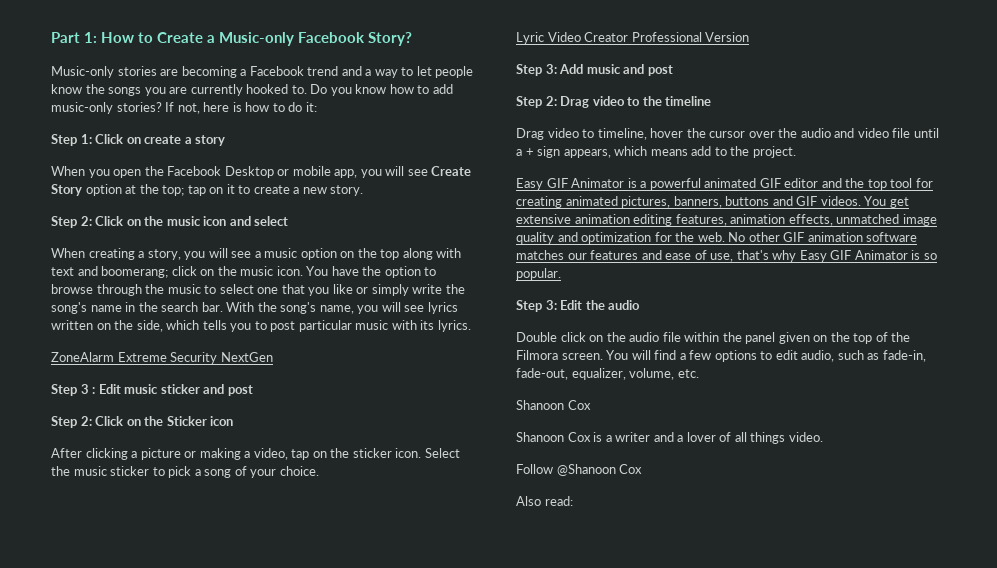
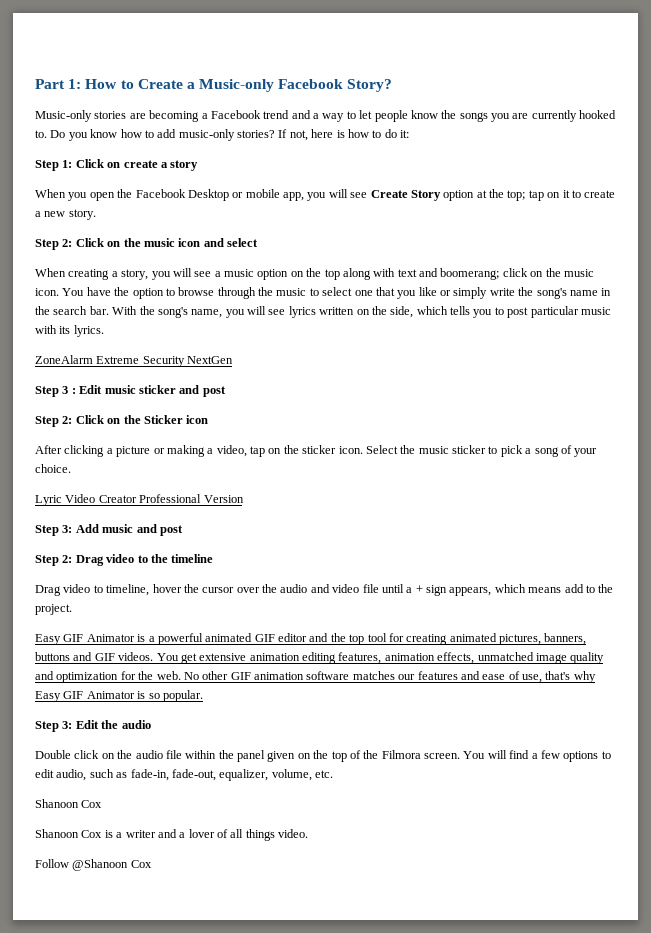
[516,496,573,506] // Also read: -> (152, 864) none

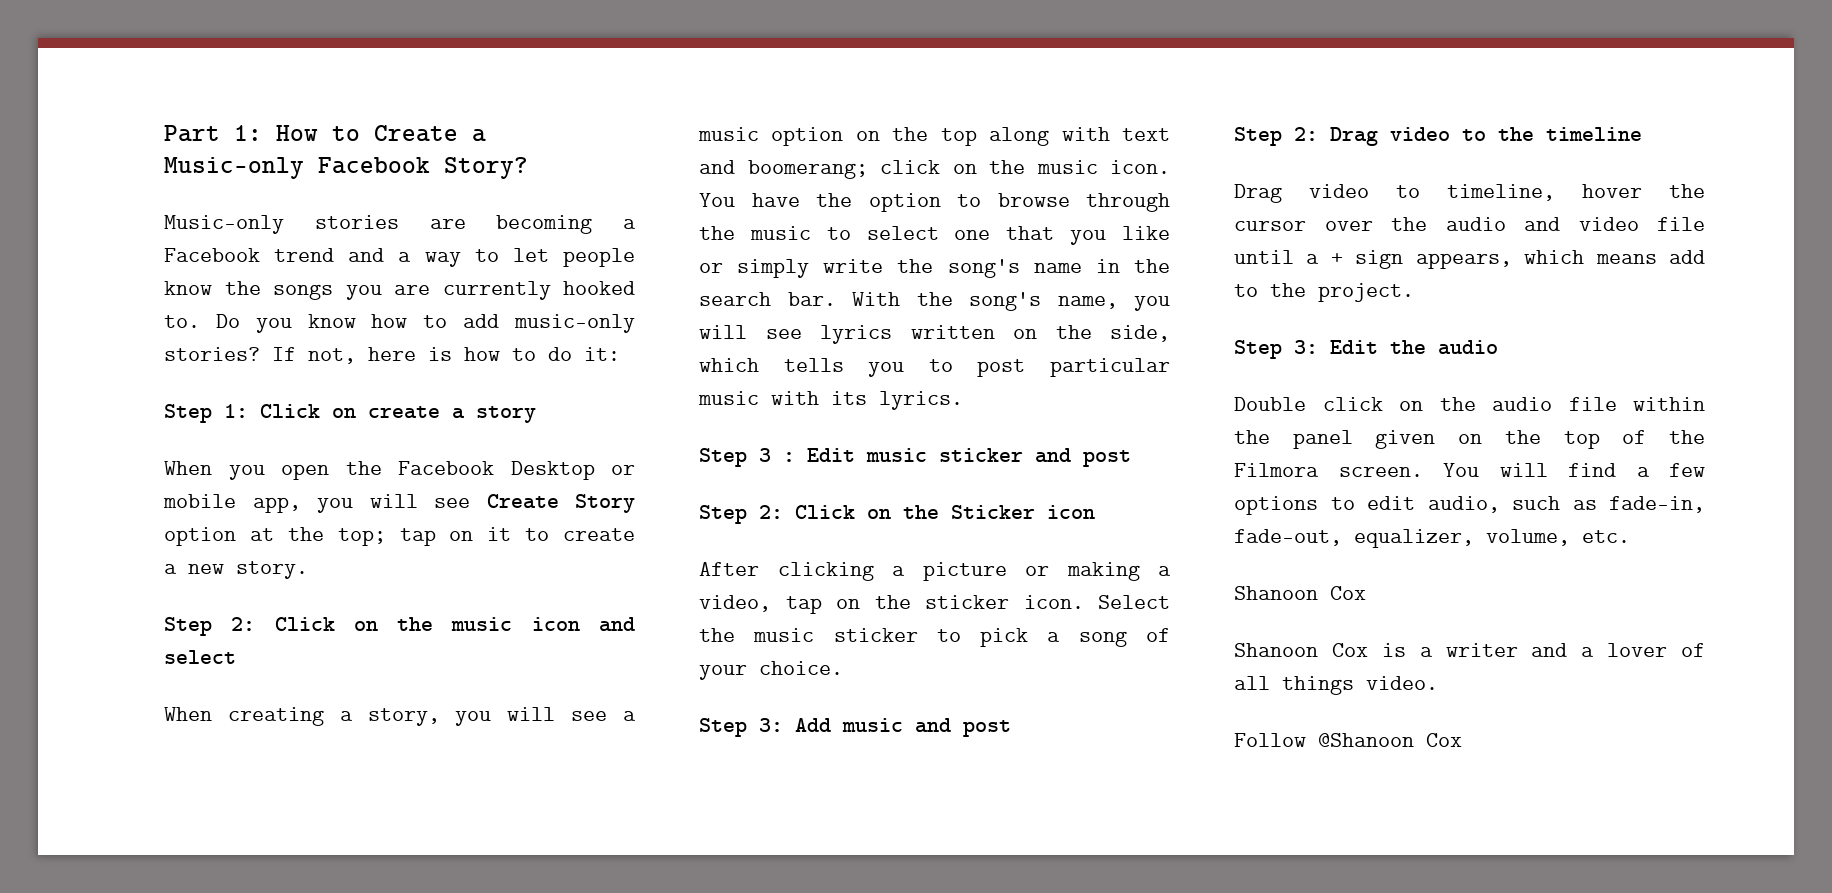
[35,355,234,367] // ZoneAlarm Extreme Security NextGen -> (963, 400) none
[35,494,244,506] // Lyric Video Creator Professional Version -> (843, 668) none
[35,633,587,645] [35,652,605,664] [35,671,596,683] [35,690,203,702] // Easy GIF Animator is a powerful animated GIF editor and the top tool for creating animated pictures, banners, buttons and GIF videos. You get extensive animation editing features, animation effects, unmatched image quality and optimization for the web. No other GIF animation software matches our features and ease of use, that's why Easy GIF Animator is so popular. -> (1414, 292) none

